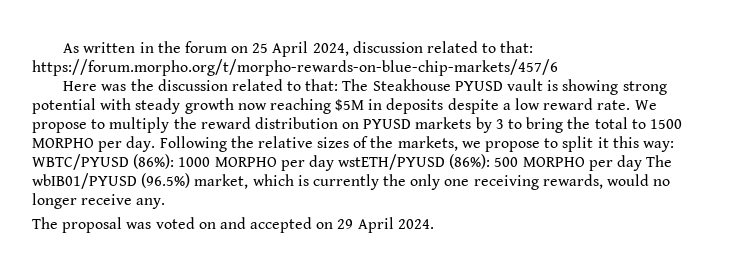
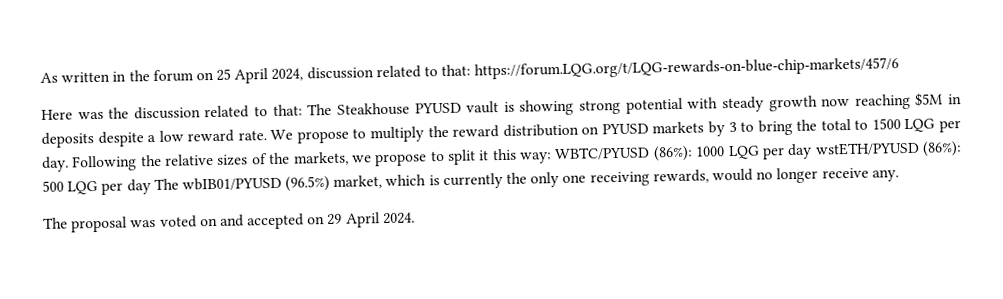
[32,59,558,76] https://forum.morpho.org/t/morpho-rewards-on-blue-chip-markets/457/6 -> [474,57,900,80] https://forum.LQG.org/t/LQG-rewards-on-blue-chip-markets/457/6
[32,138,94,148] MORPHO -> [904,118,936,133] LQG
[214,157,277,167] MORPHO -> [727,145,760,160] LQG
[522,157,585,167] MORPHO -> [67,180,99,195] LQG

